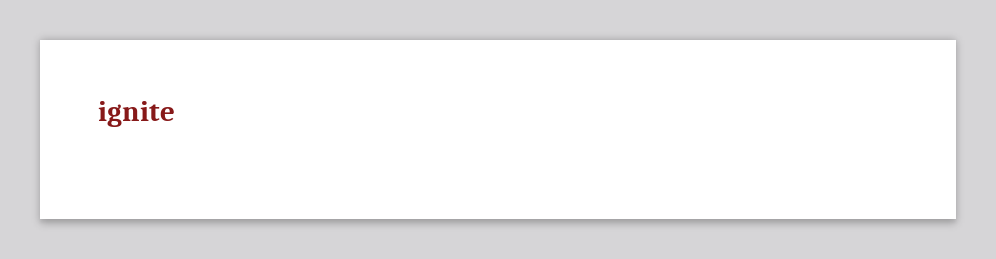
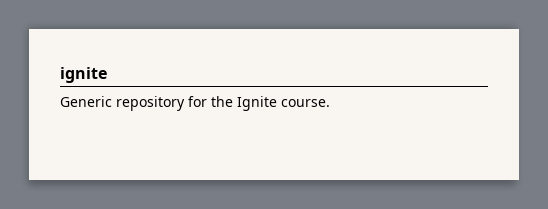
(175, 114) none -> [60,96,330,111] // Generic repository for the Ignite course.

